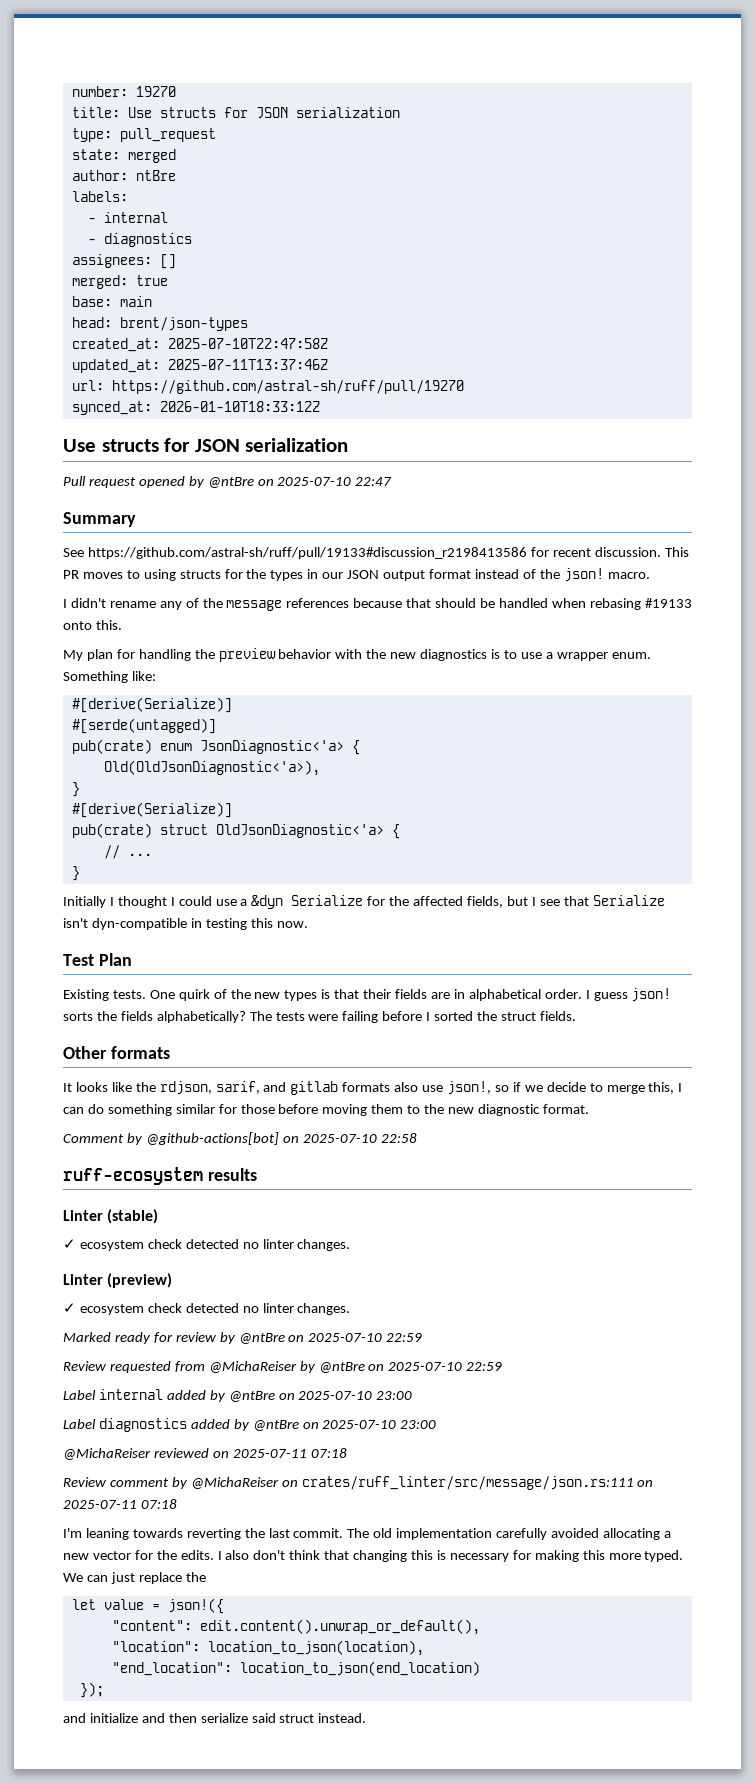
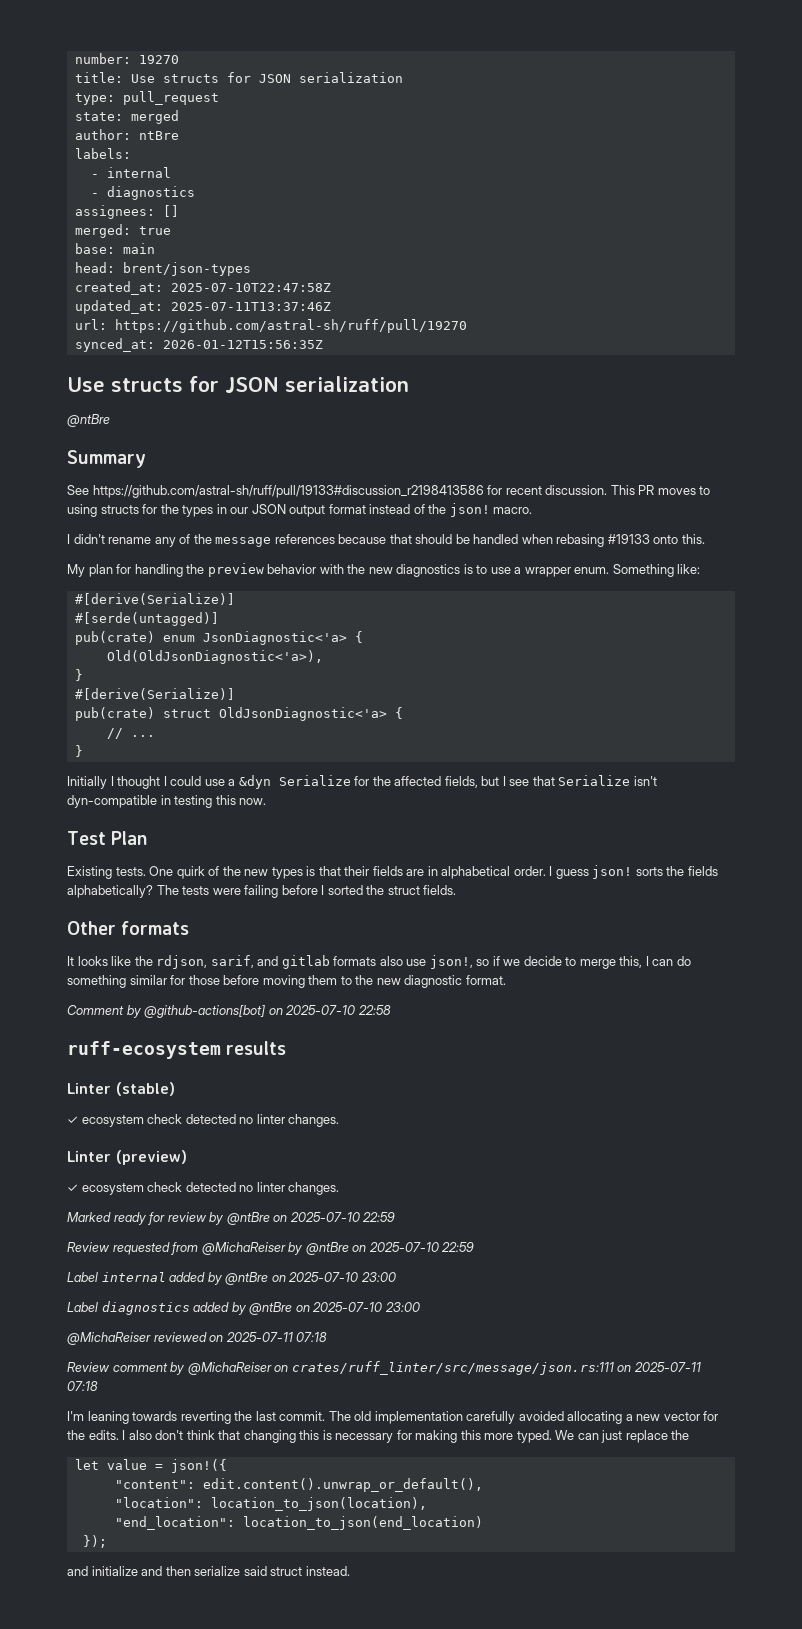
[159,401,320,412] [63,438,349,452] [63,476,393,488] 2026-01-10T18:33:12Z // Use structs for JSON serialization // Pull request opened by @ntBre on 2025-07-10 22:47 -> [162,340,323,349] [67,376,409,393] [67,414,110,427] 2026-01-12T15:56:35Z // Use structs for JSON serialization // @ntBre

